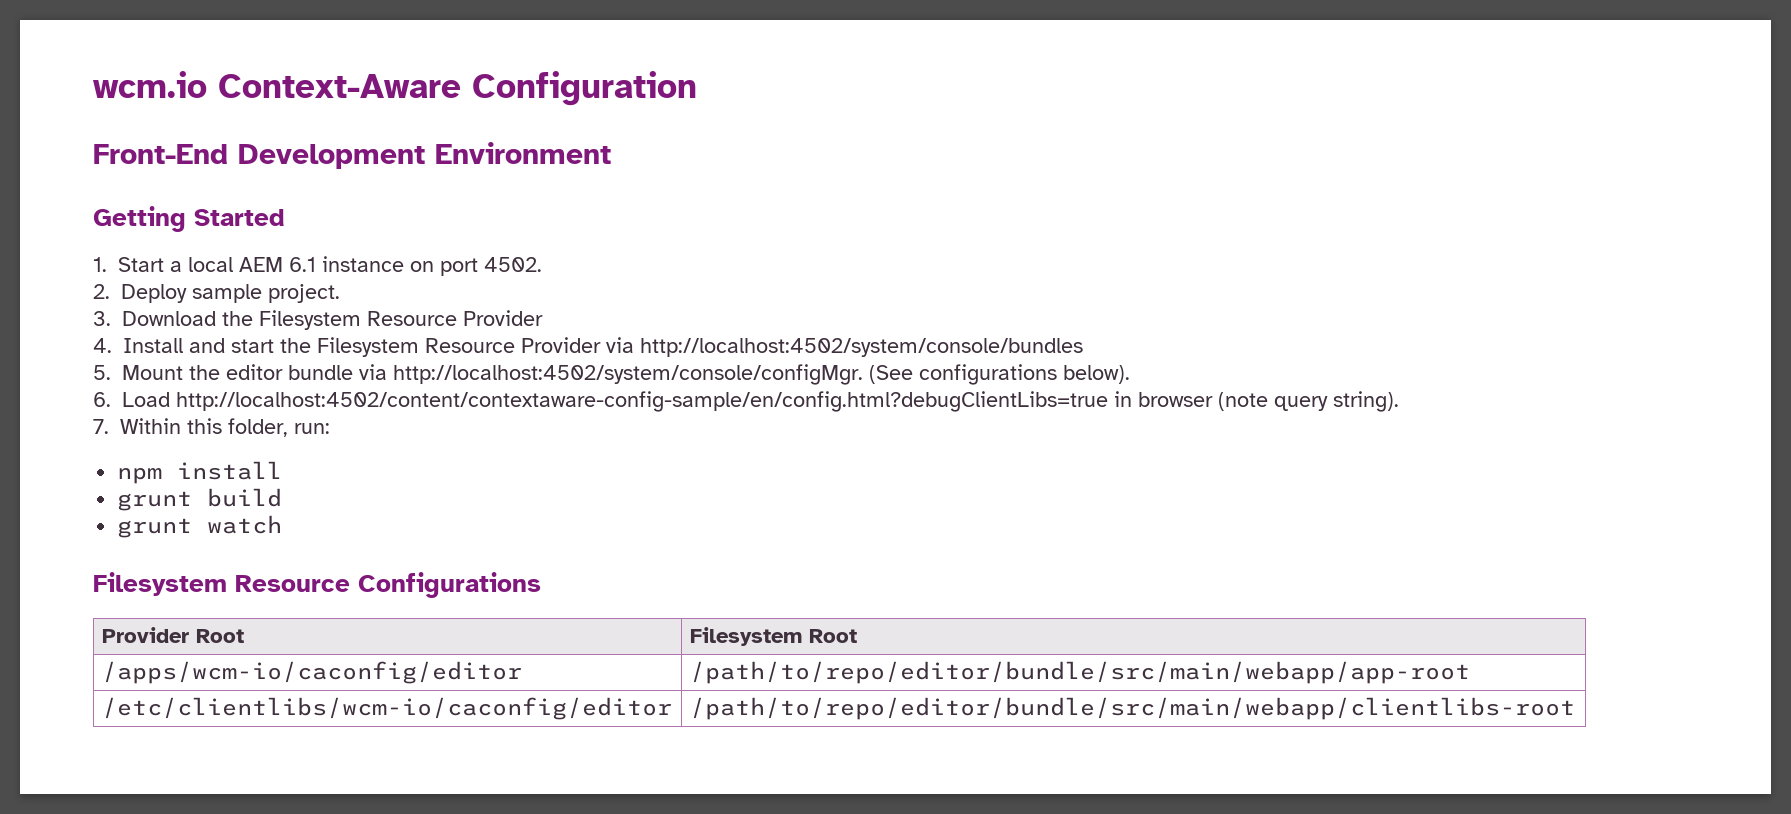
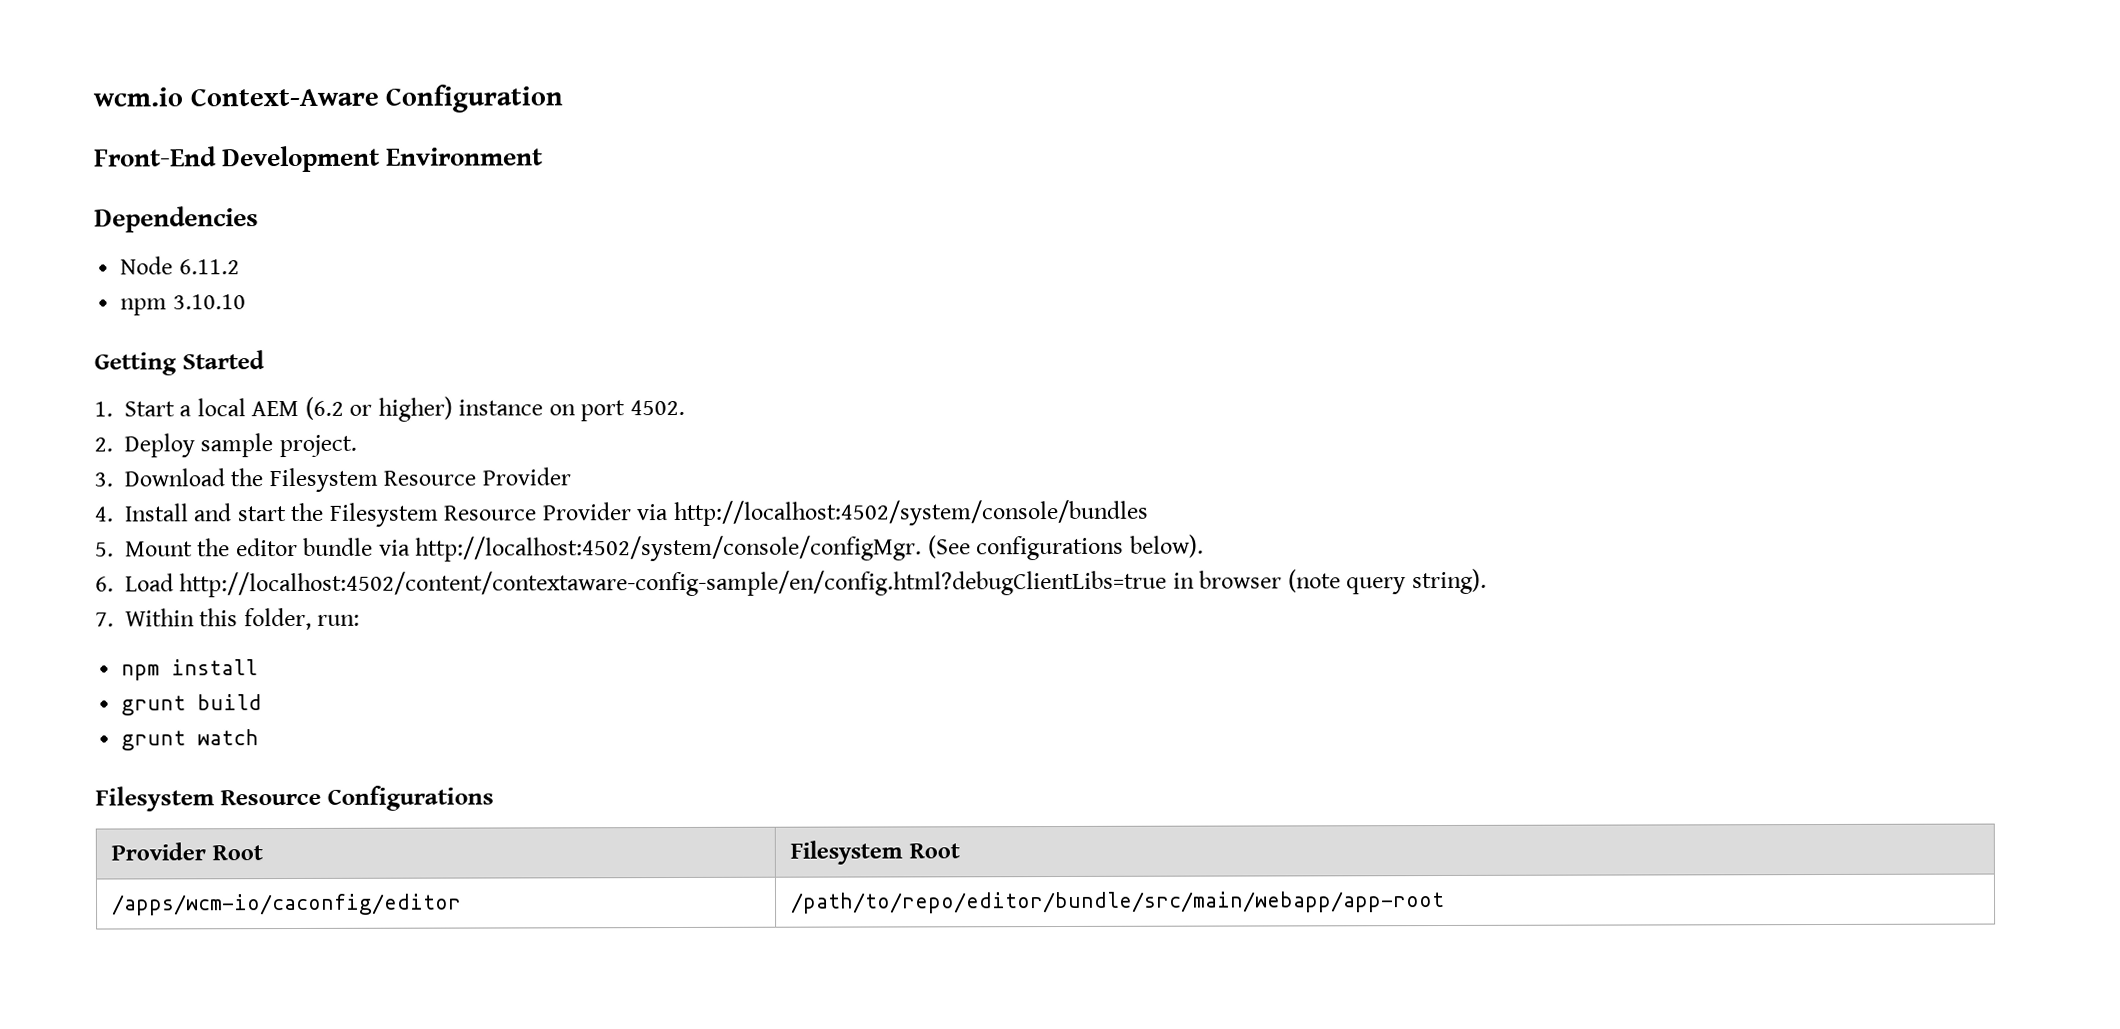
(611, 153) none -> [94,206,259,233] [120,256,240,275] [120,294,246,316] // Dependencies // Node 6.11.2 // npm 3.10.10
[289,257,317,272] 6.1 -> [304,396,453,422] (6.2 or higher)
[101,697,672,720] [689,697,1575,720] // /etc/clientlibs/wcm-io/caconfig/editor | /path/to/repo/editor/bundle/src/main/webapp/clientlibs-root -> (1446, 902) none

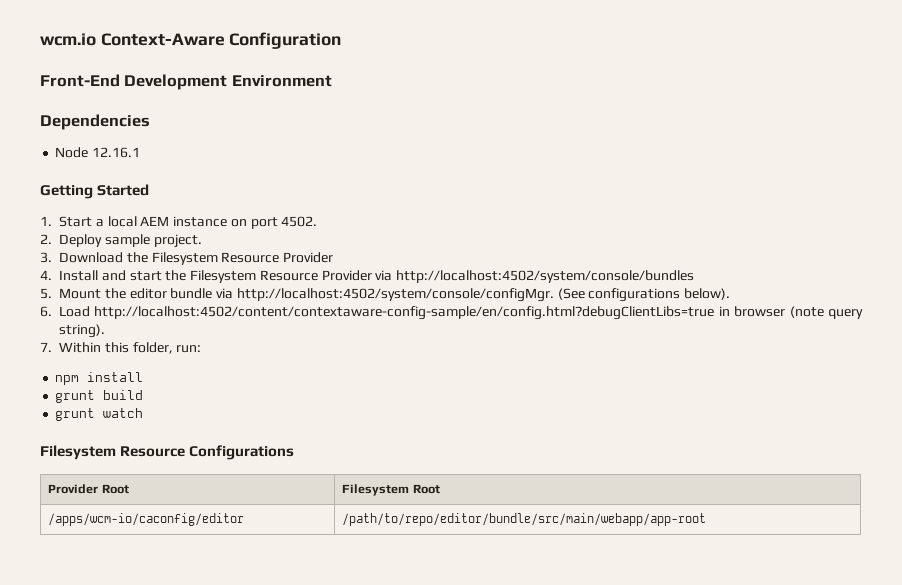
[178,259,240,275] [120,294,246,316] 6.11.2 // npm 3.10.10 -> [92,147,141,158] 12.16.1
[304,396,453,422] (6.2 or higher) -> (170, 221) none

